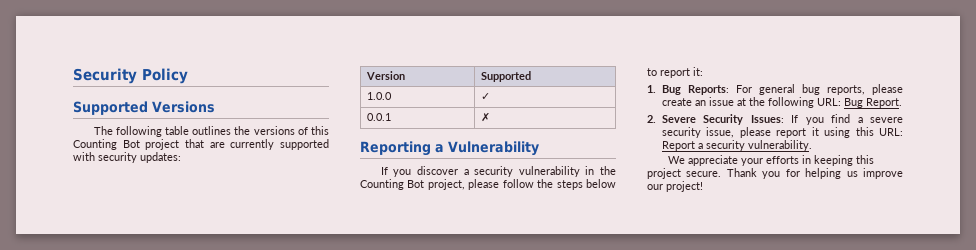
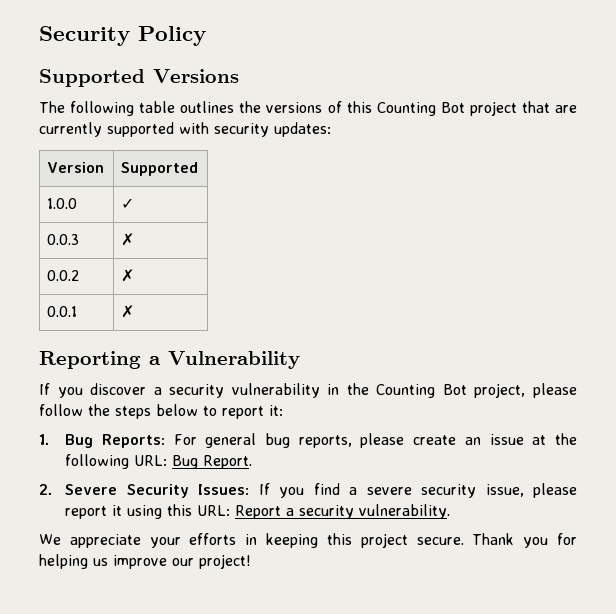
(490, 96) none -> [47,234,80,245] [121,233,135,246] [47,270,80,281] [121,269,135,282] // 0.0.3 | ✗ // 0.0.2 | ✗

